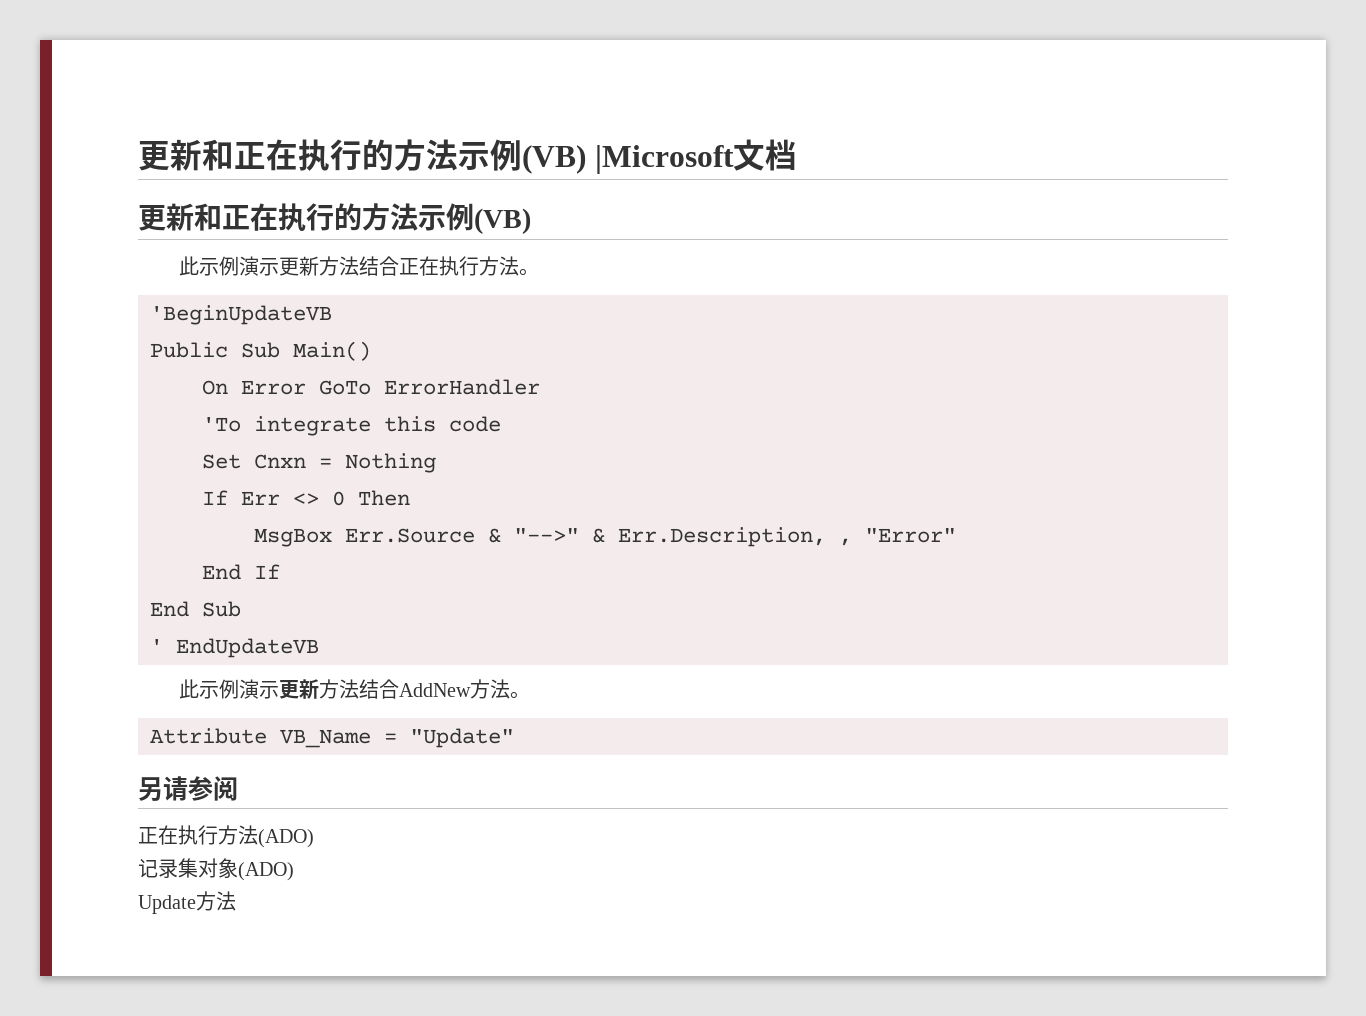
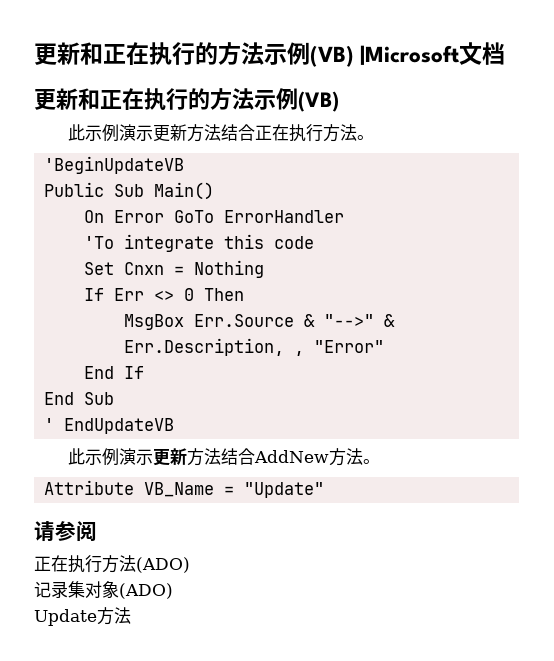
[138,777,163,801] 另 -> (325, 490) none

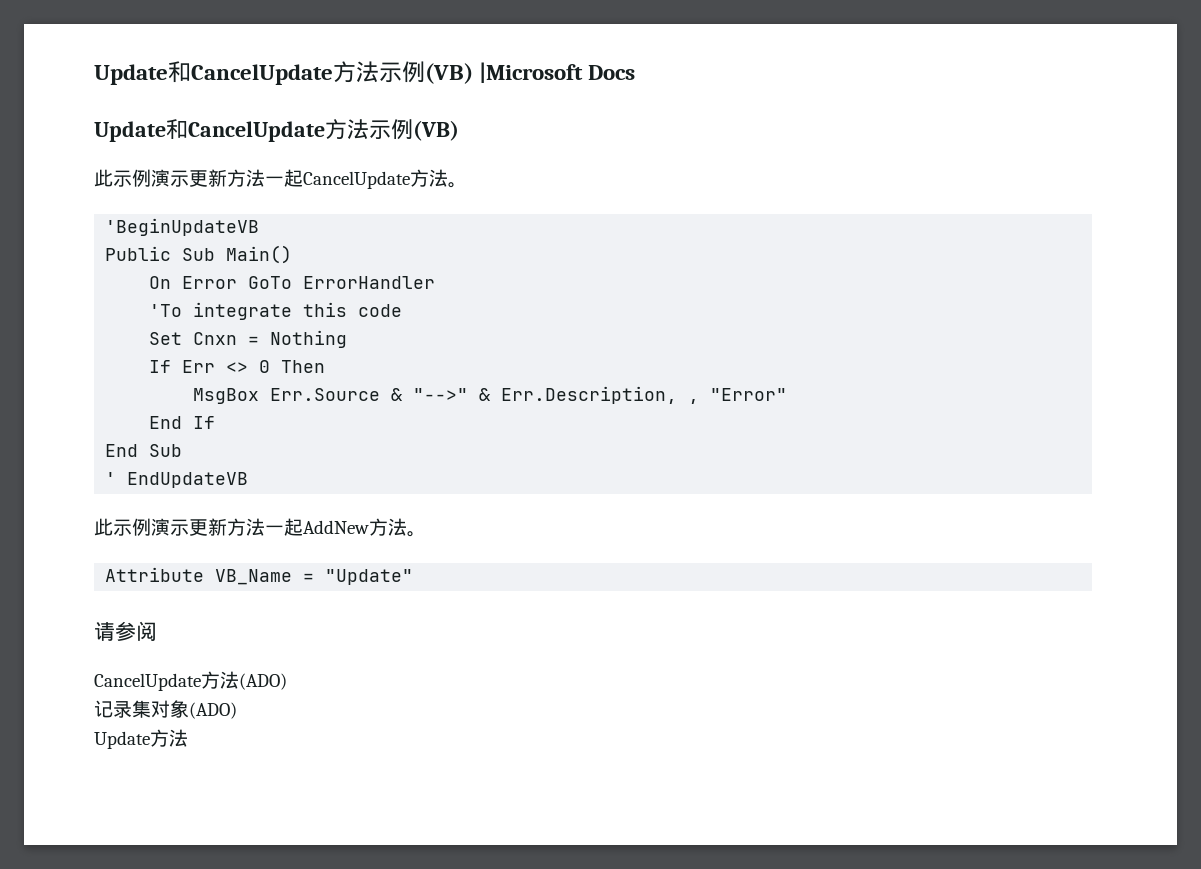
[34,42,506,67] [34,88,210,110] 更新和正在执行的方法示例(VB) |Microsoft文档 // 更新和正在执行的 -> [94,61,636,85] [94,119,325,142] Update和CancelUpdate方法示例(VB) |Microsoft Docs // Update和CancelUpdate
[220,124,323,142] 结合正在执行 -> [265,169,410,189] 一起CancelUpdate
[220,448,255,465] 结合 -> [265,518,303,536] 一起
[34,555,102,573] 正在执行 -> [94,673,201,691] CancelUpdate

